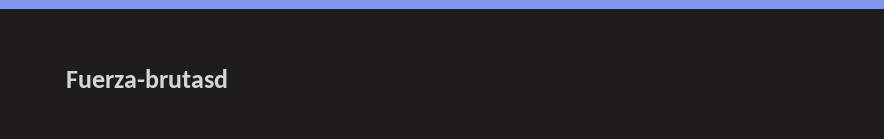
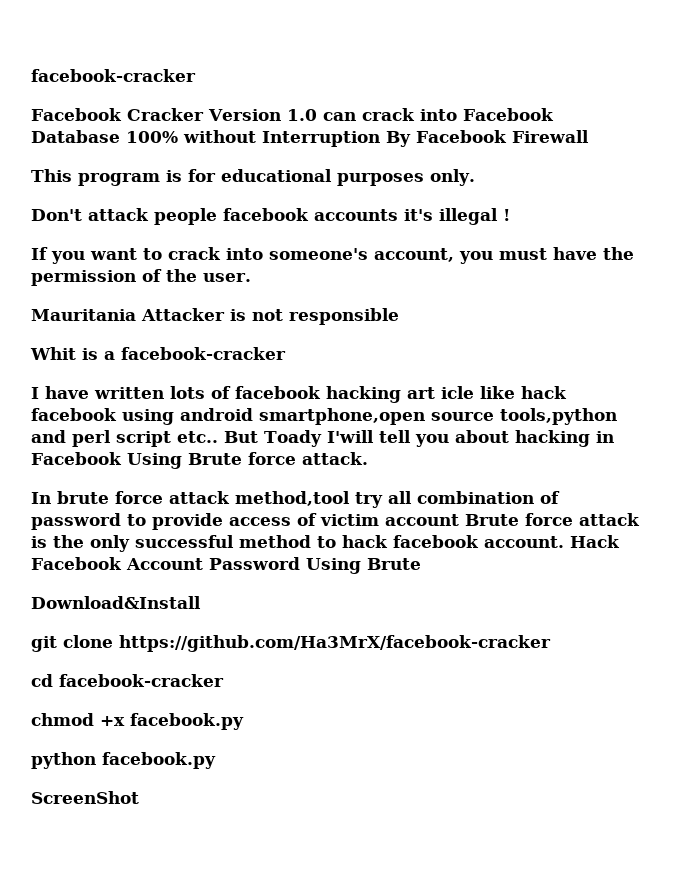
[66,69,228,88] Fuerza-brutasd -> [31,69,196,82] [31,108,554,121] [31,130,589,147] [31,169,475,186] [31,208,510,225] [31,247,634,264] [31,269,251,286] [31,308,399,325] [30,347,286,360] [31,386,567,403] [31,408,617,425] [31,430,614,447] [31,452,368,469] [31,491,560,508] [31,513,640,530] [31,535,620,552] [31,557,421,574] [31,596,201,609] [31,635,551,652] [31,674,224,687] [31,713,244,730] [31,752,216,769] [31,791,139,804] facebook-cracker // Facebook Cracker Version 1.0 can crack into Facebook Database 100% without Interruption By Facebook Firewall // This program is for educational purposes only. // Don't attack people facebook accounts it's illegal ! // If you want to crack into someone's account, you must have the permission of the user. // Mauritania Attacker is not responsible // Whit is a facebook-cracker // I have written lots of facebook hacking art icle like hack facebook using android smartphone,open source tools,python and perl script etc.. But Toady I'will tell you about hacking in Facebook Using Brute force attack. // In brute force attack method,tool try all combination of password to provide access of victim account Brute force attack is the only successful method to hack facebook account. Hack Facebook Account Password Using Brute // Download&Install // git clone https://github.com/Ha3MrX/facebook-cracker // cd facebook-cracker // chmod +x facebook.py // python facebook.py // ScreenShot

